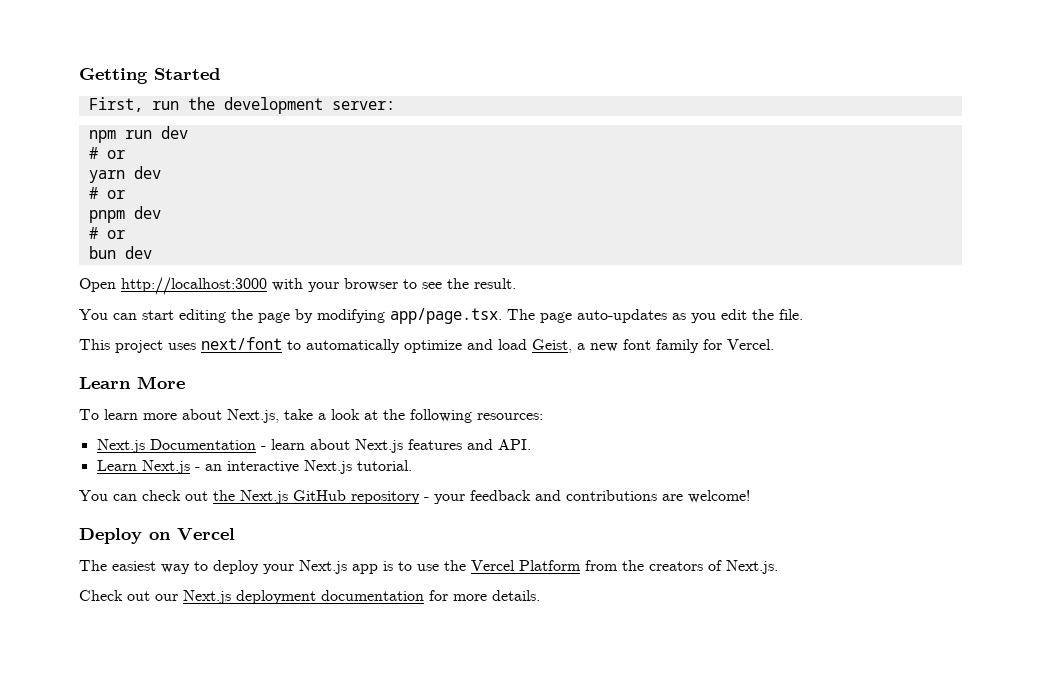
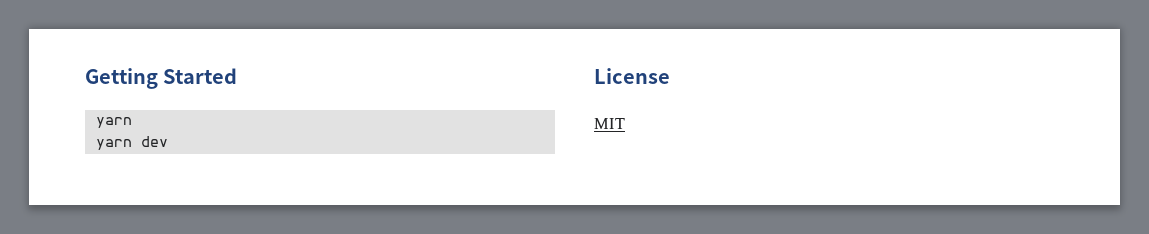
[88,97,395,114] [88,126,188,143] [88,147,125,159] [88,166,161,183] [88,187,125,199] [88,206,161,223] [88,227,125,239] [88,246,152,259] [79,277,516,295] [79,308,803,324] [79,337,774,353] [79,376,185,389] [79,409,543,423] [96,439,531,453] [96,460,412,474] [79,490,750,504] [79,528,235,544] [79,560,778,574] [79,590,540,604] First, run the development server: // npm run dev // # or // yarn dev // # or // pnpm dev // # or // bun dev // Open http://localhost:3000 with your browser to see the result. // You can start editing the page by modifying app/page.tsx. The page auto-updates as you edit the file. // This project uses next/font to automatically optimize and load Geist, a new font family for Vercel. // Learn More // To learn more about Next.js, take a look at the following resources: // Next.js Documentation - learn about Next.js features and API. // Learn Next.js - an interactive Next.js tutorial. // You can check out the Next.js GitHub repository - your feedback and contributions are welcome! // Deploy on Vercel // The easiest way to deploy your Next.js app is to use the Vercel Platform from the creators of Next.js. // Check out our Next.js deployment documentation for more details. -> [95,117,132,128] [95,136,168,150] [594,68,670,84] [594,118,625,129] yarn // yarn dev // License // MIT

